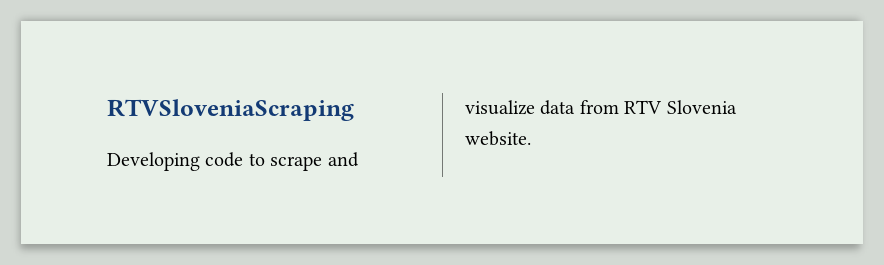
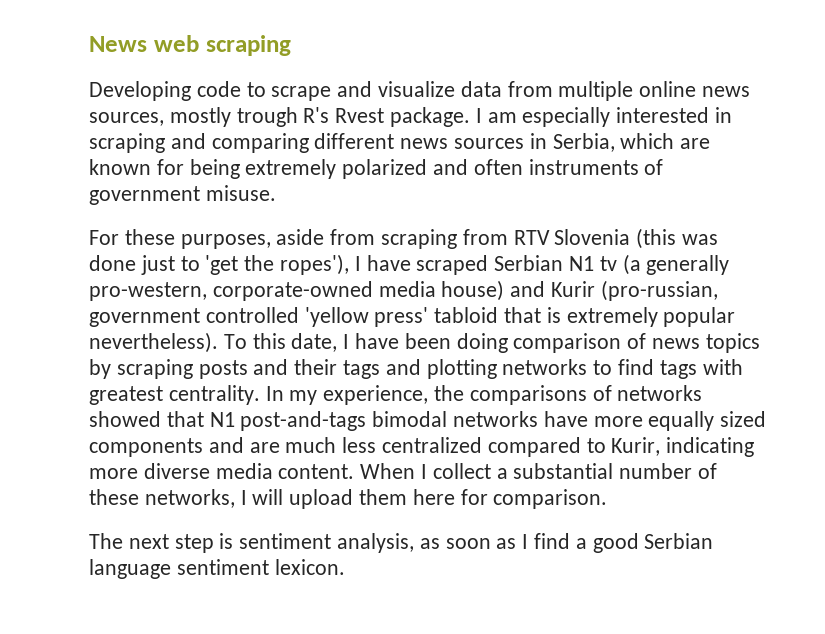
[107,99,354,121] RTVSloveniaScraping -> [89,35,291,56] News web scraping
[624,100,737,114] [465,131,531,146] RTV Slovenia website. -> [558,81,751,101] [89,107,733,127] [89,133,711,153] [89,159,664,179] [89,185,276,205] [89,228,719,249] [89,254,730,275] [89,280,718,301] [89,307,736,327] [89,332,760,353] [89,359,743,379] [89,385,703,405] [89,411,767,431] [89,437,755,457] [89,463,718,479] [89,489,608,509] [89,533,714,553] [89,559,345,579] multiple online news sources, mostly trough R's Rvest package. I am especially interested in scraping and comparing different news sources in Serbia, which are known for being extremely polarized and often instruments of government misuse. // For these purposes, aside from scraping from RTV Slovenia (this was done just to 'get the ropes'), I have scraped Serbian N1 tv (a generally pro-western, corporate-owned media house) and Kurir (pro-russian, government controlled 'yellow press' tabloid that is extremely popular nevertheless). To this date, I have been doing comparison of news topics by scraping posts and their tags and plotting networks to find tags with greatest centrality. In my experience, the comparisons of networks showed that N1 post-and-tags bimodal networks have more equally sized components and are much less centralized compared to Kurir, indicating more diverse media content. When I collect a substantial number of these networks, I will upload them here for comparison. // The next step is sentiment analysis, as soon as I find a good Serbian language sentiment lexicon.

